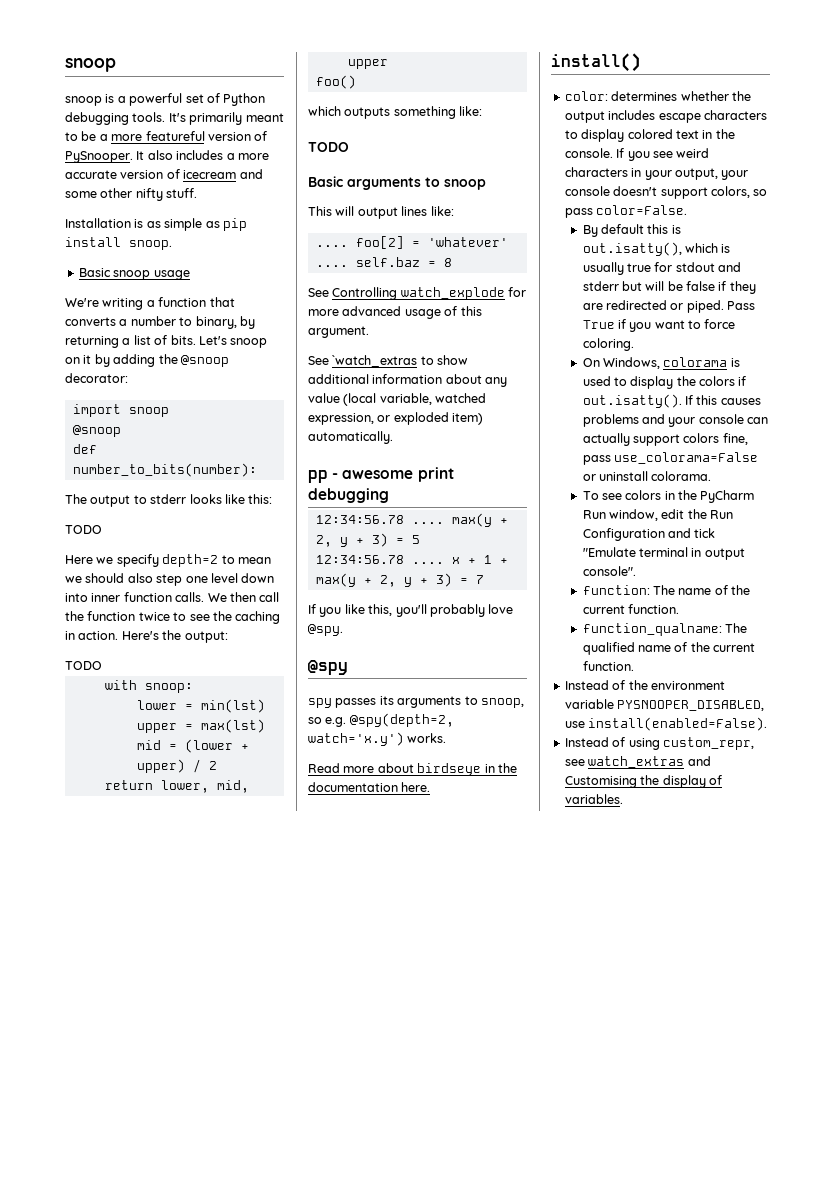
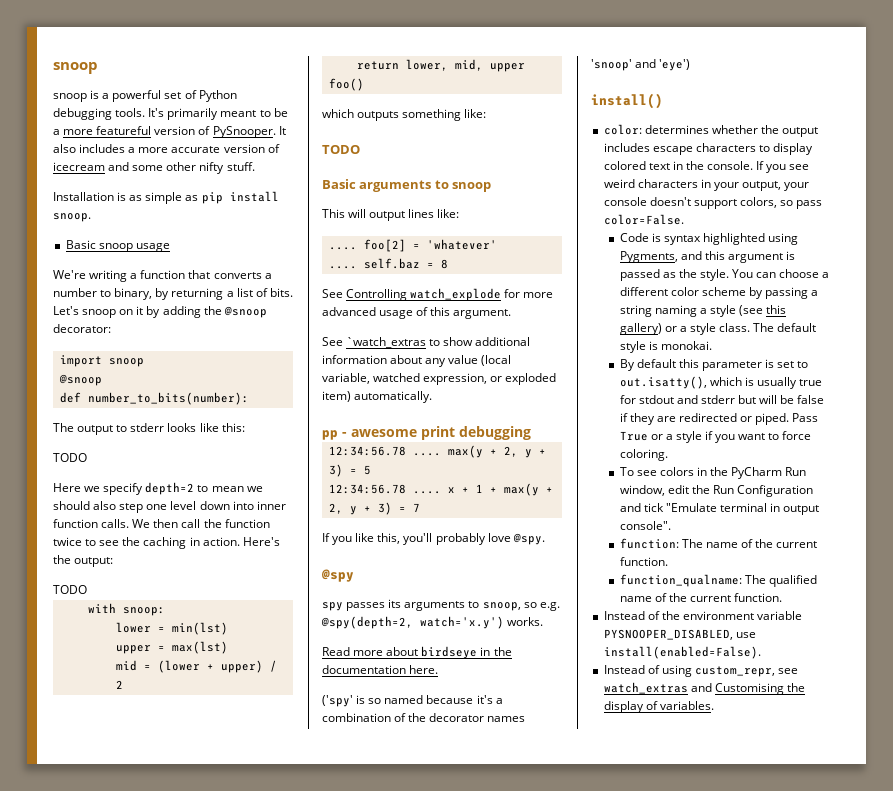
(431, 787) none -> [322,695,503,707] [322,713,526,722] [591,59,691,71] // ('spy' is so named because it's a combination of the decorator names 'snoop' and 'eye')
(688, 210) none -> [619,233,798,245] [619,251,795,263] [619,269,830,281] [619,287,819,299] [619,305,787,317] [619,323,817,335] [619,341,712,353] // Code is syntax highlighted using Pygments, and this argument is passed as the style. You can choose a different color scheme by passing a string naming a style (see this gallery) or a style class. The default style is monokai.
[671,225,681,234] is -> [701,359,809,371] parameter is set to
(615, 324) none -> [650,431,702,443] or a style
[582,357,740,369] [582,376,747,389] [582,394,761,408] [582,414,769,427] [582,433,748,446] [582,452,758,465] [582,471,712,481] // On Windows, colorama is used to display the colors if out.isatty(). If this causes problems and your console can actually support colors fine, pass use_colorama=False or uninstall colorama. -> (668, 455) none

